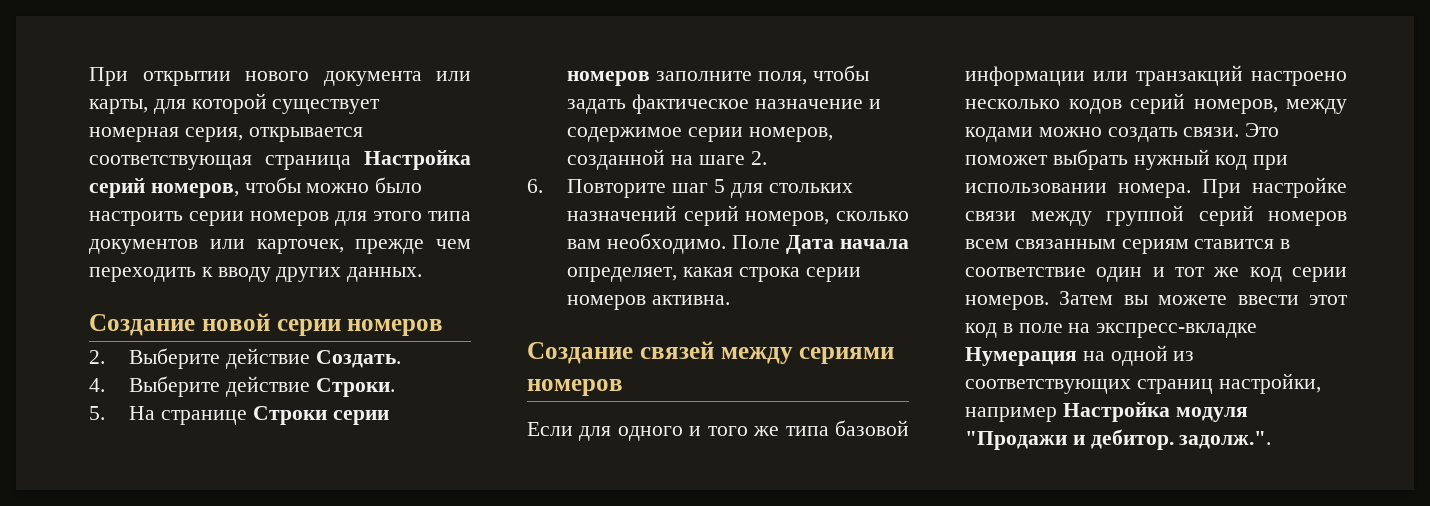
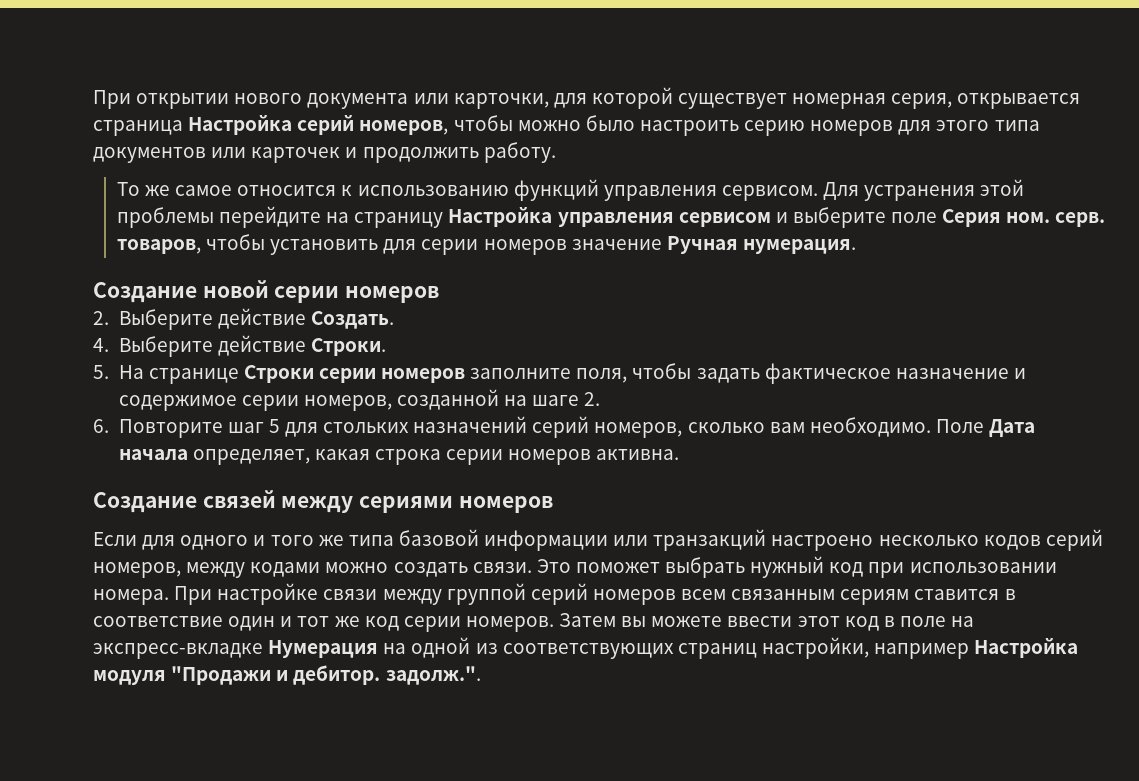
[89,99,148,114] карты, -> [453,93,549,109] карточки,
[89,155,252,170] соответствующая -> (1081, 101) none
[189,211,244,226] серии -> [744,120,806,136] серию
[256,239,471,254] [89,267,423,282] карточек, прежде чем переходить к вводу других данных. -> [251,142,556,163] [116,179,1025,201] [116,206,1106,228] [116,234,856,255] карточек и продолжить работу. // То же самое относится к использованию функций управления сервисом. Для устранения этой проблемы перейдите на страницу Настройка управления сервисом и выберите поле Серия ном. серв. товаров, чтобы установить для серии номеров значение Ручная нумерация.

